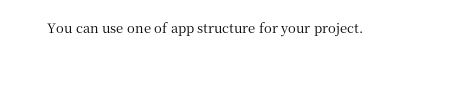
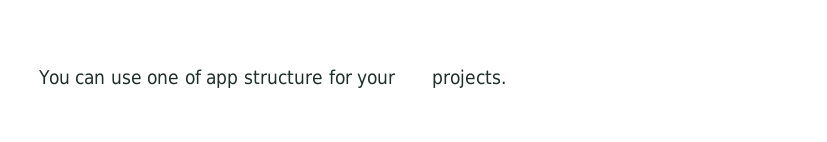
[313,23,363,37] project. -> [432,69,506,88] projects.

